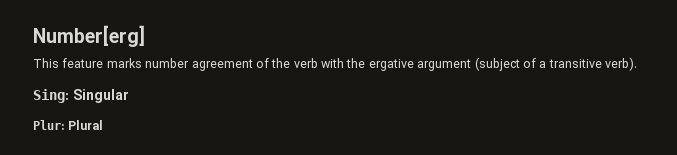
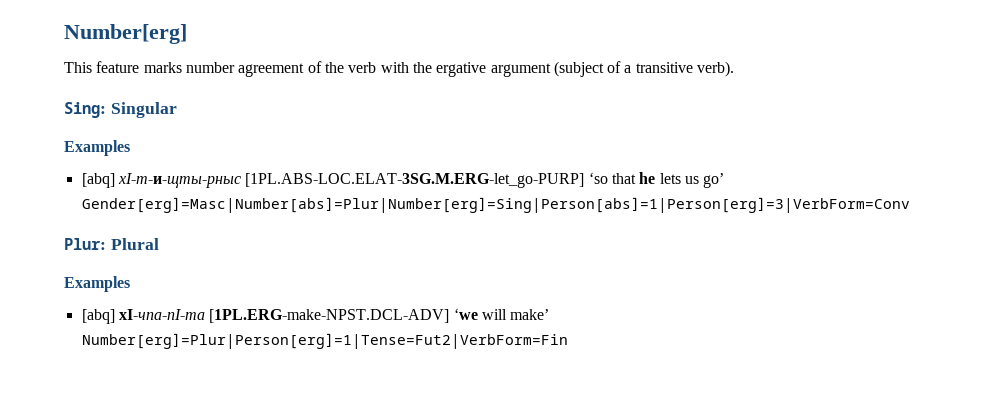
[33,120,104,130] Plur: Plural -> [64,140,130,156] [81,172,725,188] [81,197,910,213] [64,238,159,250] [64,276,130,292] [81,308,550,324] [81,333,568,349] Examples // [abq] хI-т-и-щты-рныс [1PL.ABS-LOC.ELAT-3SG.M.ERG-let_go-PURP] ‘so that he lets us go’ Gender[erg]=Masc|Number[abs]=Plur|Number[erg]=Sing|Person[abs]=1|Person[erg]=3|VerbForm=Conv // Plur: Plural // Examples // [abq] хI-чпа-пI-та [1PL.ERG-make-NPST.DCL-ADV] ‘we will make’ Number[erg]=Plur|Person[erg]=1|Tense=Fut2|VerbForm=Fin

